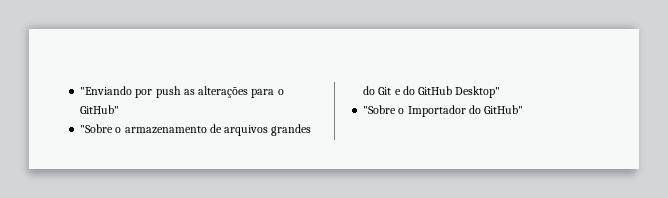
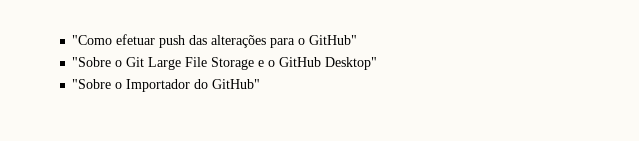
[80,86,195,98] "Enviando por push as -> [72,34,208,48] "Como efetuar push das
[124,124,312,136] [363,86,415,95] armazenamento de arquivos grandes do Git e do -> [126,57,276,70] Git Large File Storage e o

